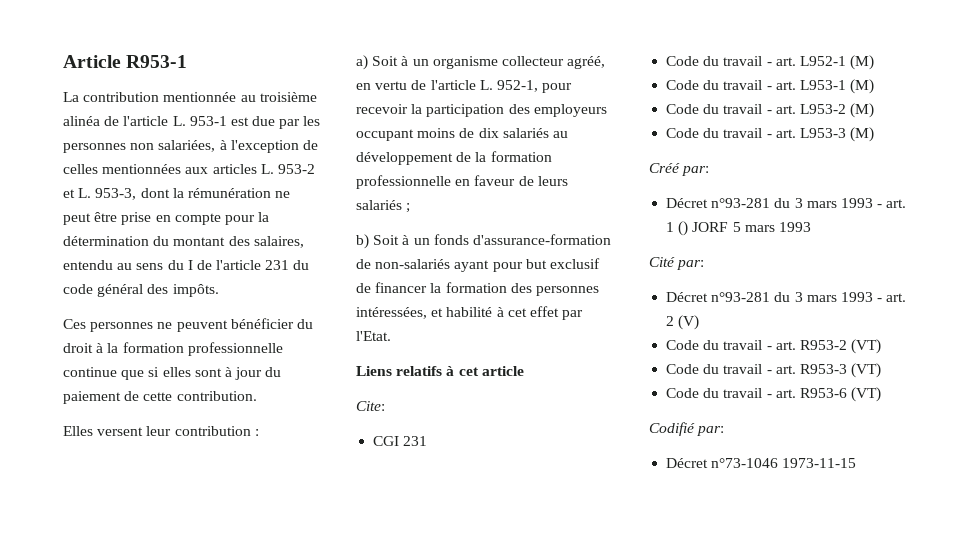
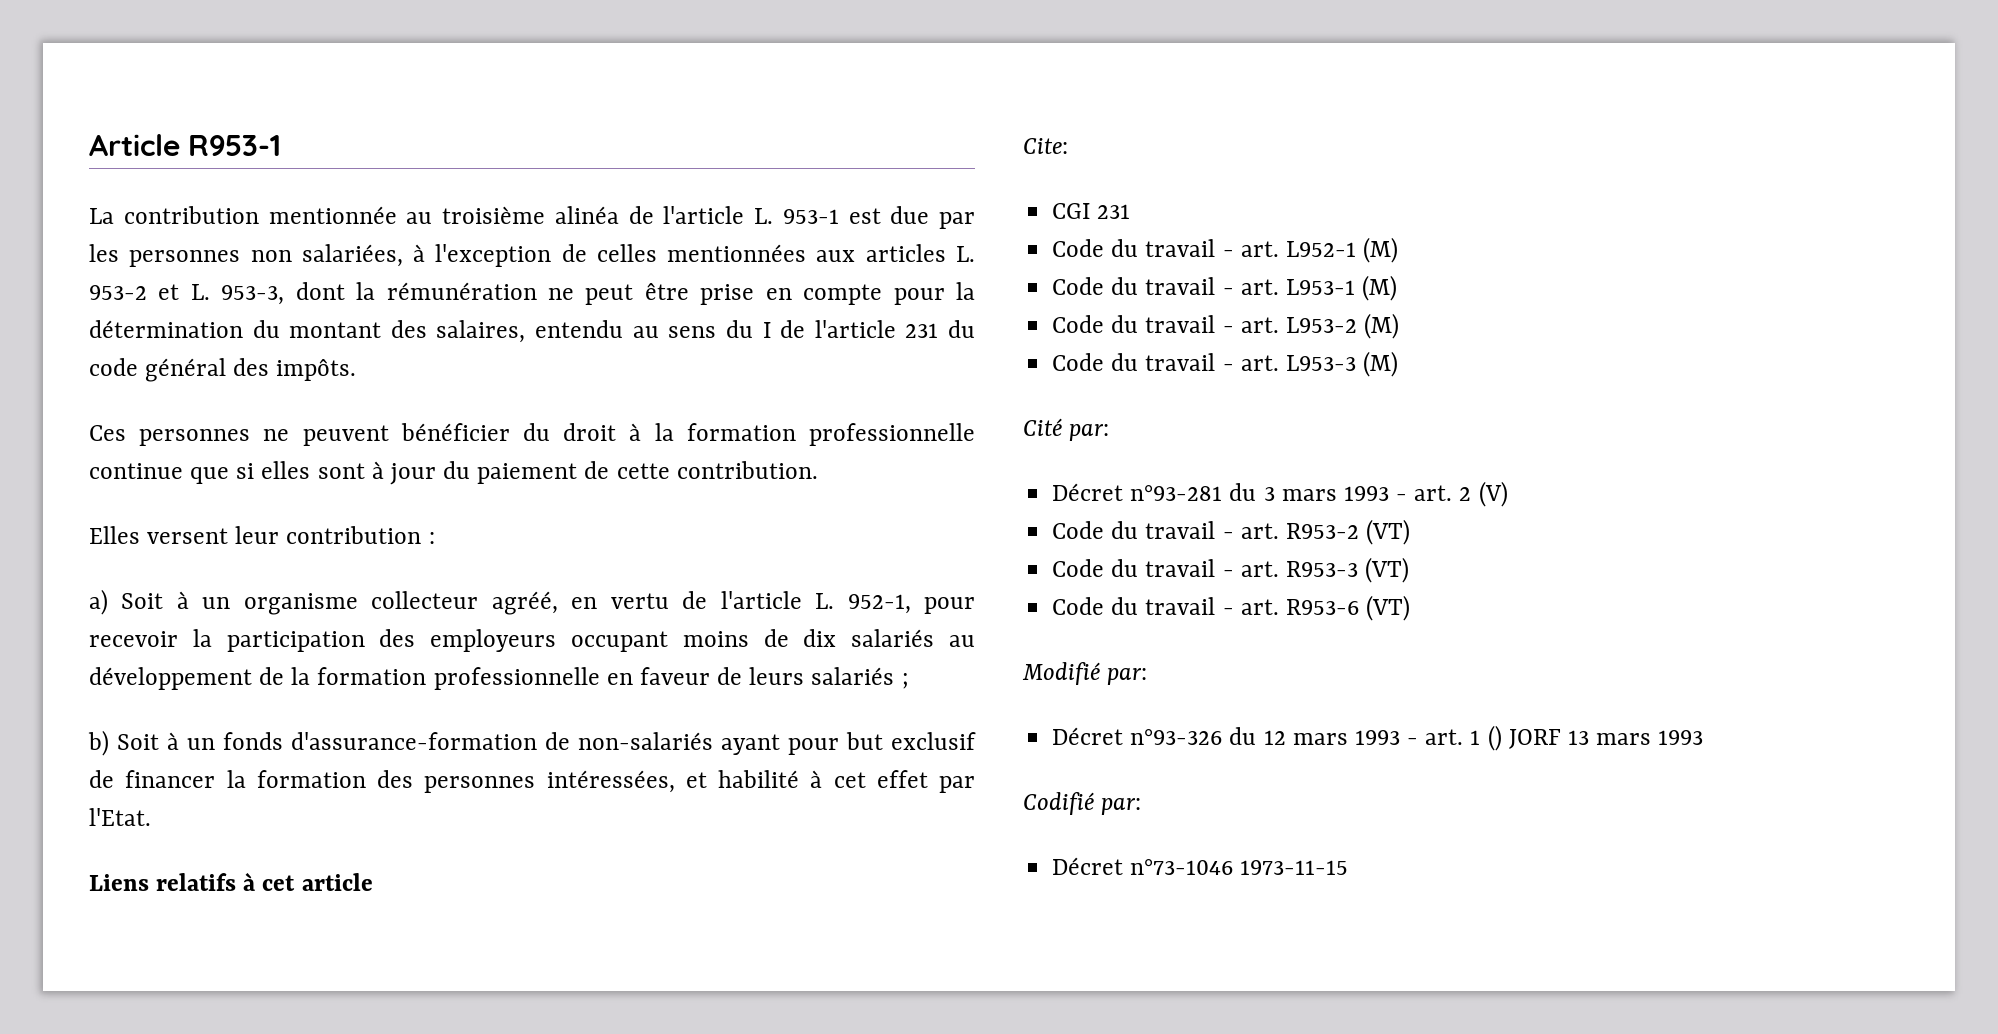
[649,163,710,176] [666,198,907,208] [666,221,811,236] // Créé par: // Décret n°93-281 du 3 mars 1993 - art. 1 () JORF 5 mars 1993 -> (1399, 364) none
(882, 394) none -> [1022,662,1148,685] [1052,725,1704,751] // Modifié par: // Décret n°93-326 du 12 mars 1993 - art. 1 () JORF 13 mars 1993

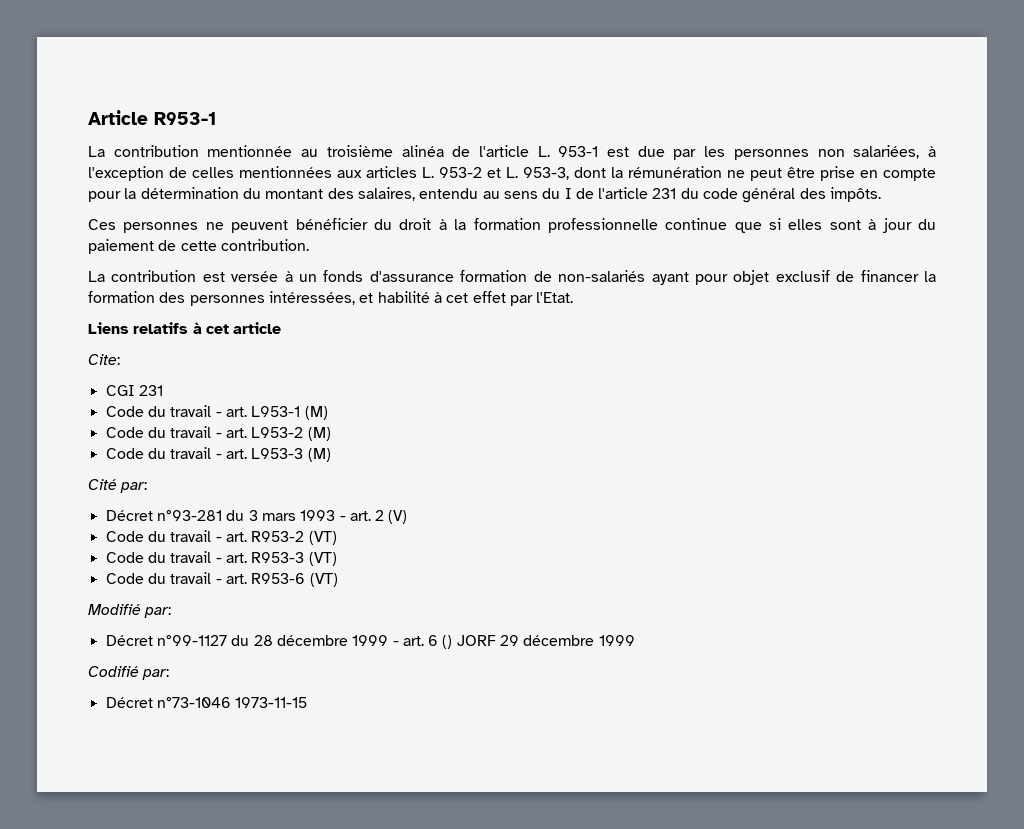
[89,526,435,544] [89,589,975,615] [89,629,975,652] [89,667,909,690] [88,730,159,756] Elles versent leur contribution : // a) Soit à un organisme collecteur agréé, en vertu de l'article L. 952-1, pour recevoir la participation des employeurs occupant moins de dix salariés au développement de la formation professionnelle en faveur de leurs salariés ; // b) Soit -> [88,270,279,282] La contribution est versée
[291,732,537,750] d'assurance-formation -> [369,270,528,282] d'assurance formation
[846,732,883,750] but -> [733,270,770,285] objet
[1052,237,1399,263] // Code du travail - art. L952-1 (M) -> (163, 390) none
[1130,727,1481,745] n°93-326 du 12 mars 1993 - art. 1 -> [156,635,439,646] n°99-1127 du 28 décembre 1999 - art. 6
[1567,730,1704,745] 13 mars 1993 -> [500,635,635,646] 29 décembre 1999

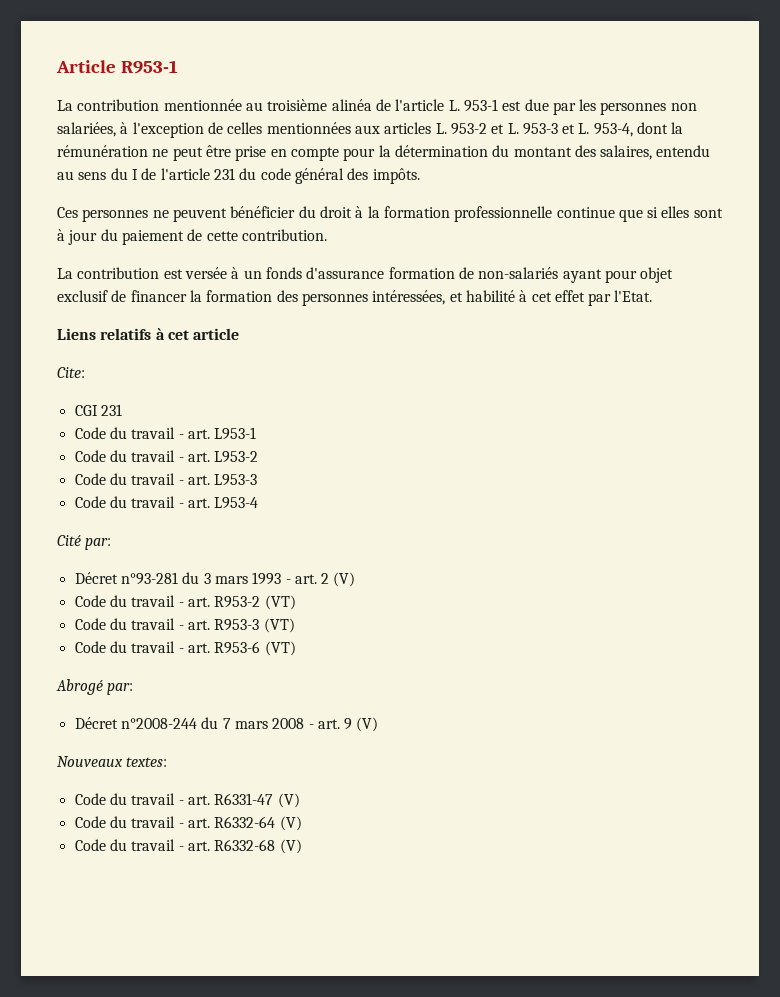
[523,167,569,180] 953-3, -> [522,123,633,137] 953-3 et L. 953-4,
[304,406,328,420] (M) -> (257, 433) none
[307,427,331,441] (M) -> (259, 457) none
[307,448,331,462] (M) -> [74,496,259,509] // Code du travail - art. L953-4
[88,604,172,618] [105,635,635,649] [88,666,170,680] [105,697,308,708] Modifié par: // Décret n°99-1127 du 28 décembre 1999 - art. 6 () JORF 29 décembre 1999 // Codifié par: // Décret n°73-1046 1973-11-15 -> [56,679,134,695] [74,717,379,732] [57,756,168,767] [74,793,300,808] [74,816,302,831] [74,839,302,854] Abrogé par: // Décret n°2008-244 du 7 mars 2008 - art. 9 (V) // Nouveaux textes: // Code du travail - art. R6331-47 (V) // Code du travail - art. R6332-64 (V) // Code du travail - art. R6332-68 (V)

